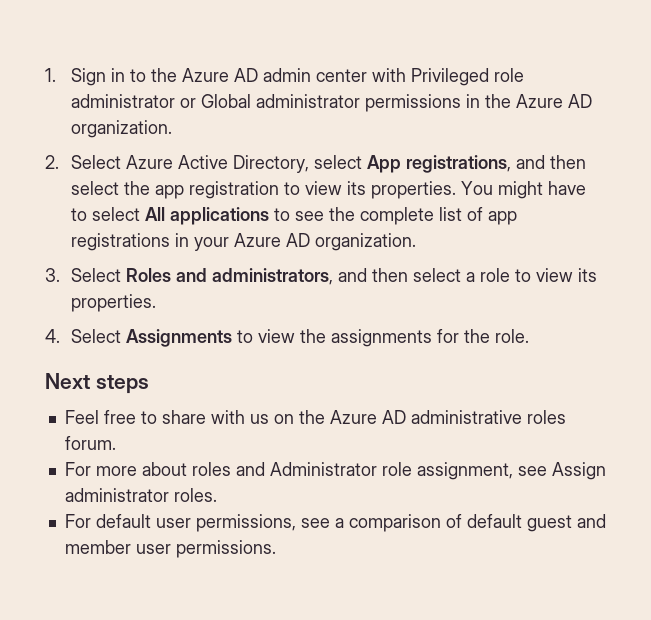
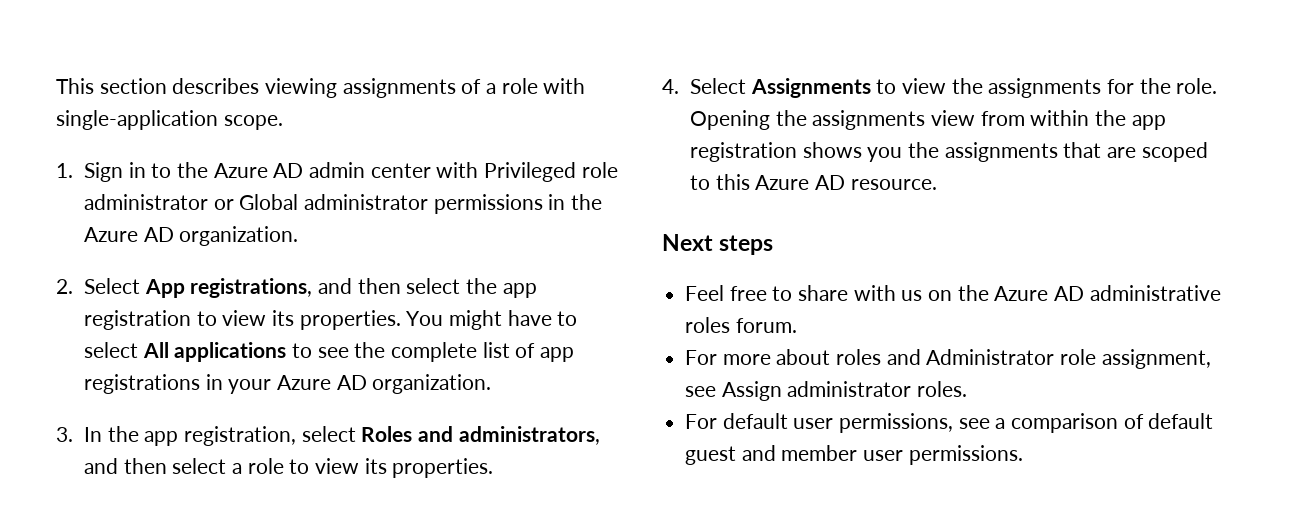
(45, 75) none -> [56,78,586,98] [56,110,283,130] This section describes viewing assignments of a role with single-application scope. //
[125,155,362,173] Azure Active Directory, select -> (140, 286) none
[70,268,121,282] Select -> [83,426,356,446] In the app registration, select
(529, 336) none -> [689,110,1166,130] [689,142,1208,162] [689,174,937,190] Opening the assignments view from within the app registration shows you the assignments that are scoped to this Azure AD resource.

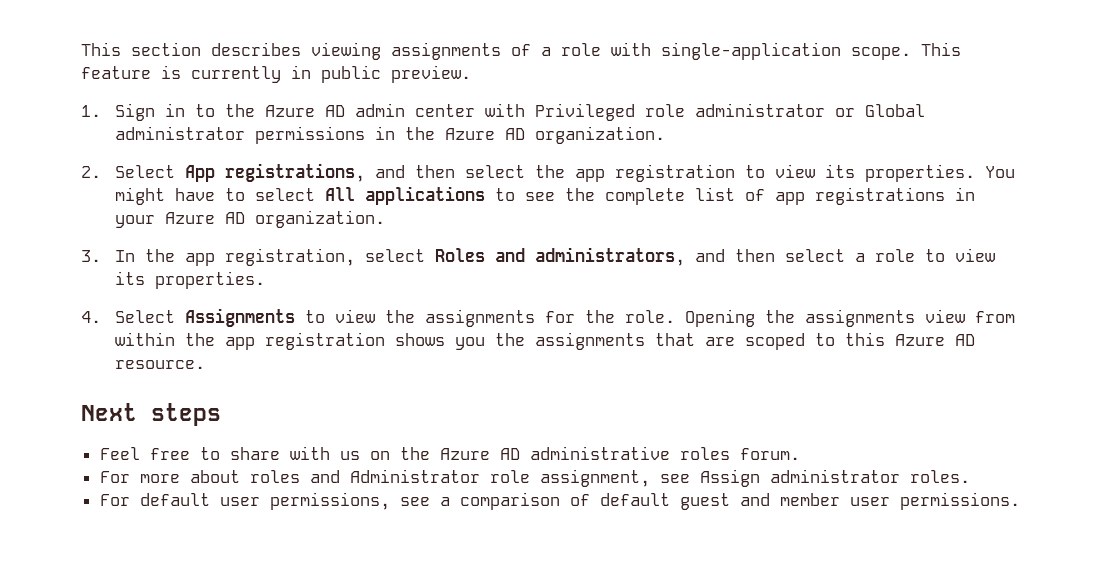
(283, 122) none -> [921,42,961,56] [81,65,471,83] This feature is currently in public preview.

